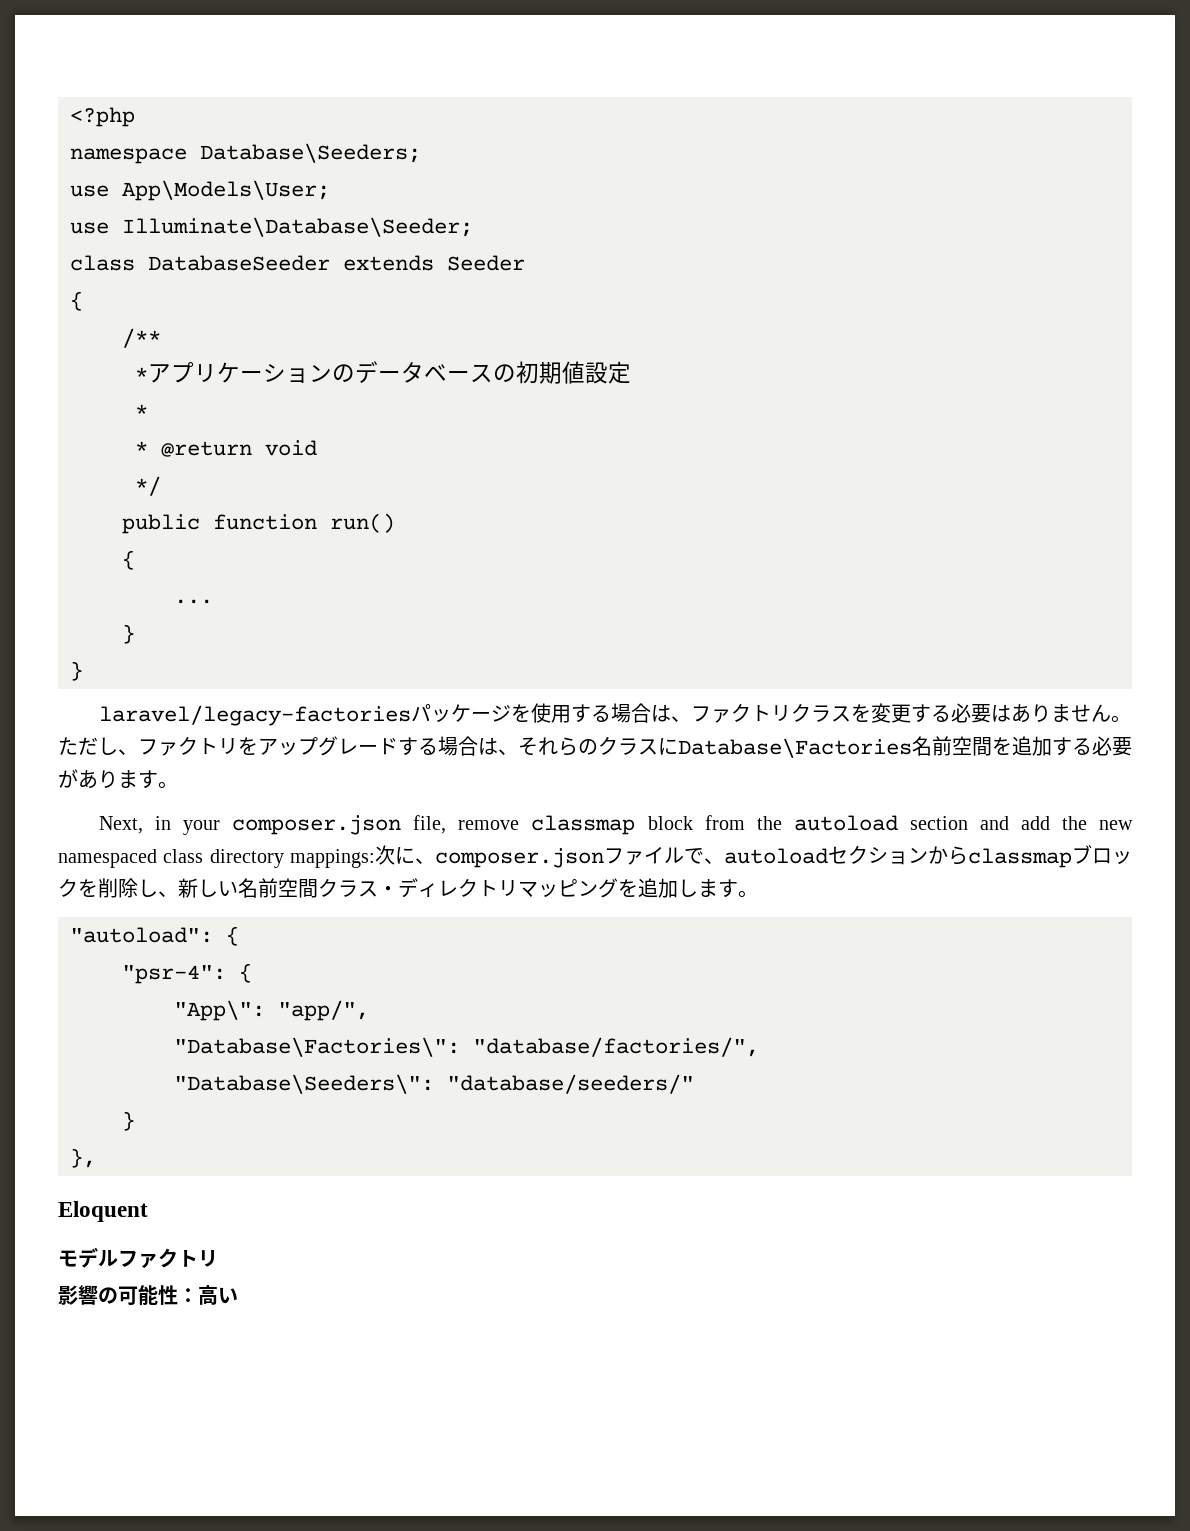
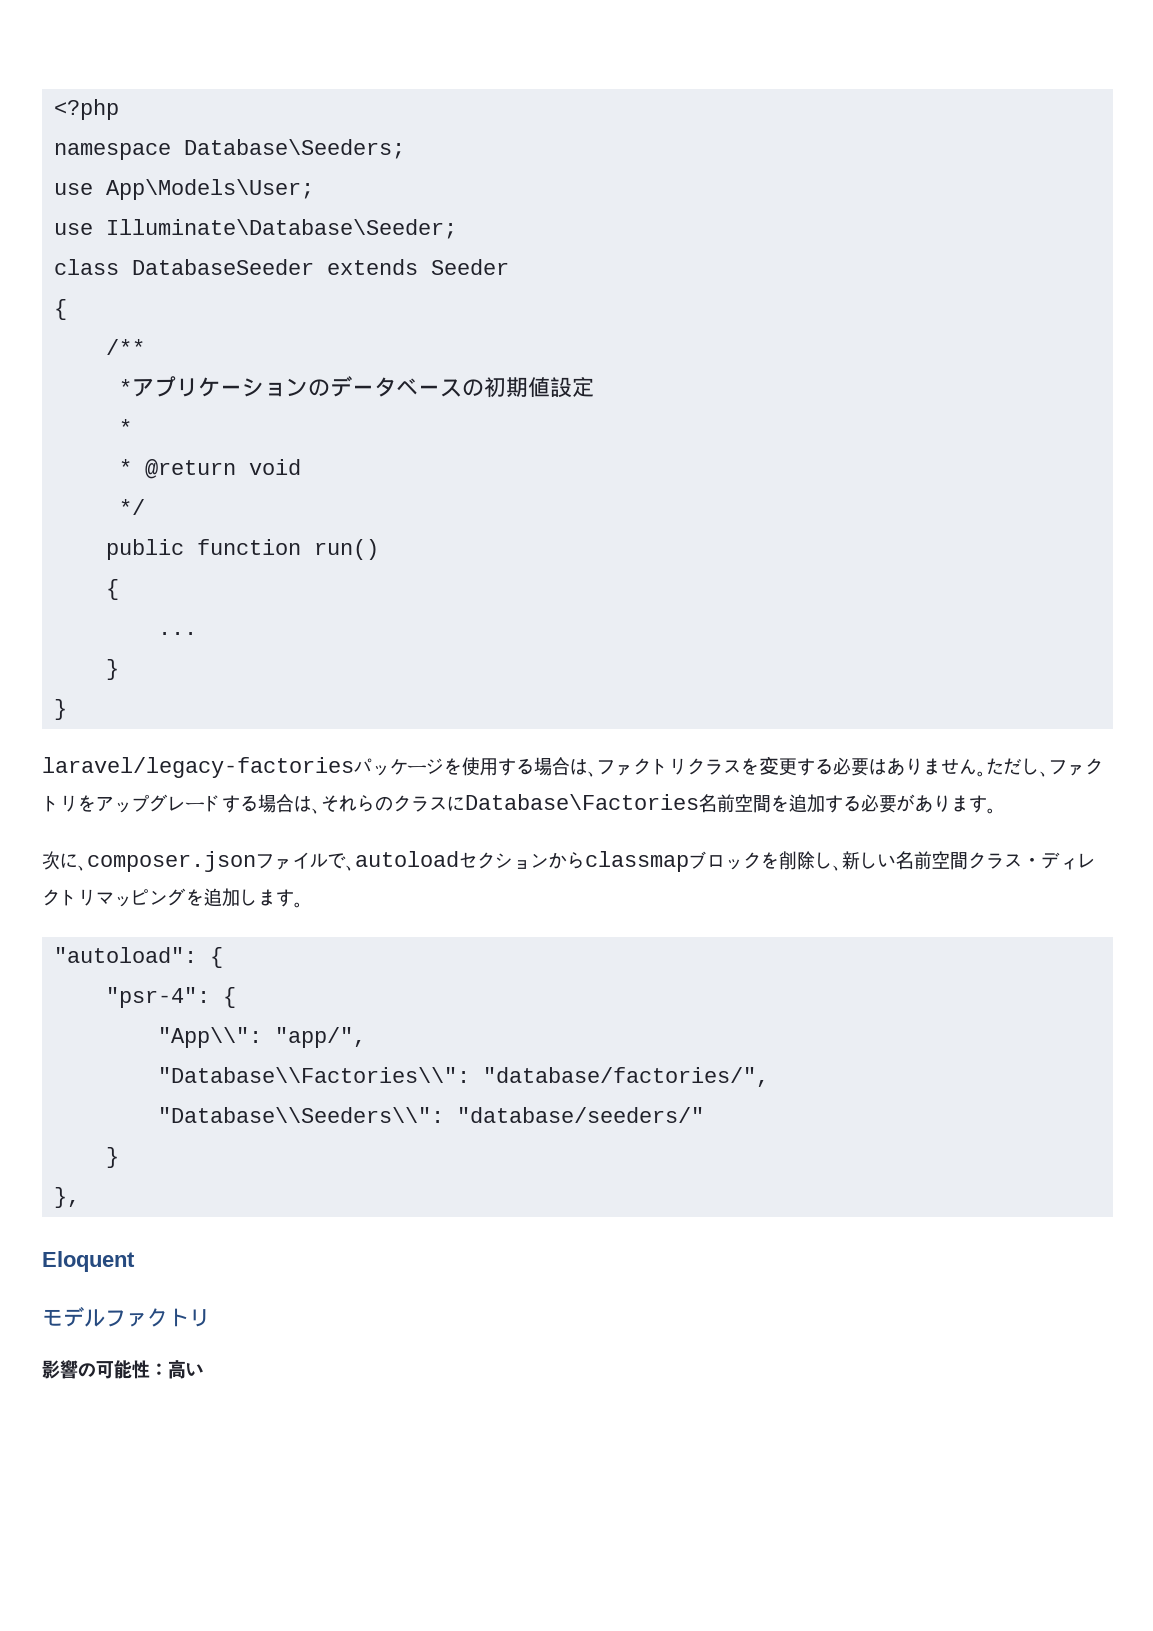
[99,815,1133,835] [58,849,375,868] Next, in your composer.json file, remove classmap block from the autoload section and add the new namespaced class directory mappings: -> (996, 811) none
[174,1000,265,1021] "App\": -> [158,1027,262,1048] "App\\":
[174,1037,460,1057] "Database\Factories\": -> [158,1067,470,1083] "Database\\Factories\\":
[174,1074,434,1094] "Database\Seeders\": -> [158,1107,444,1123] "Database\\Seeders\\":

